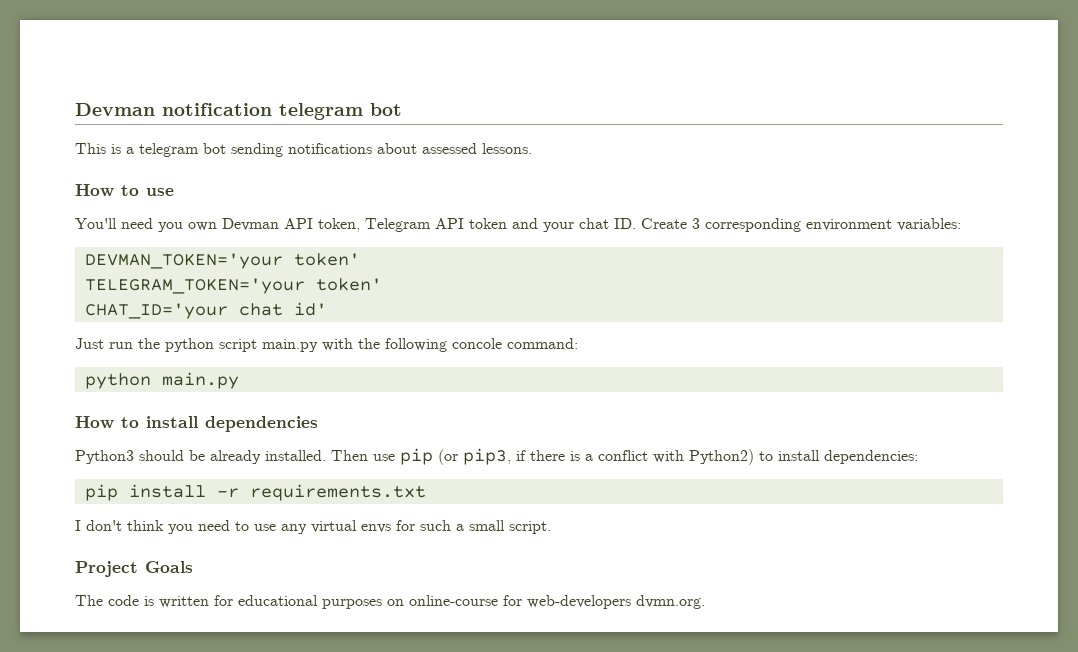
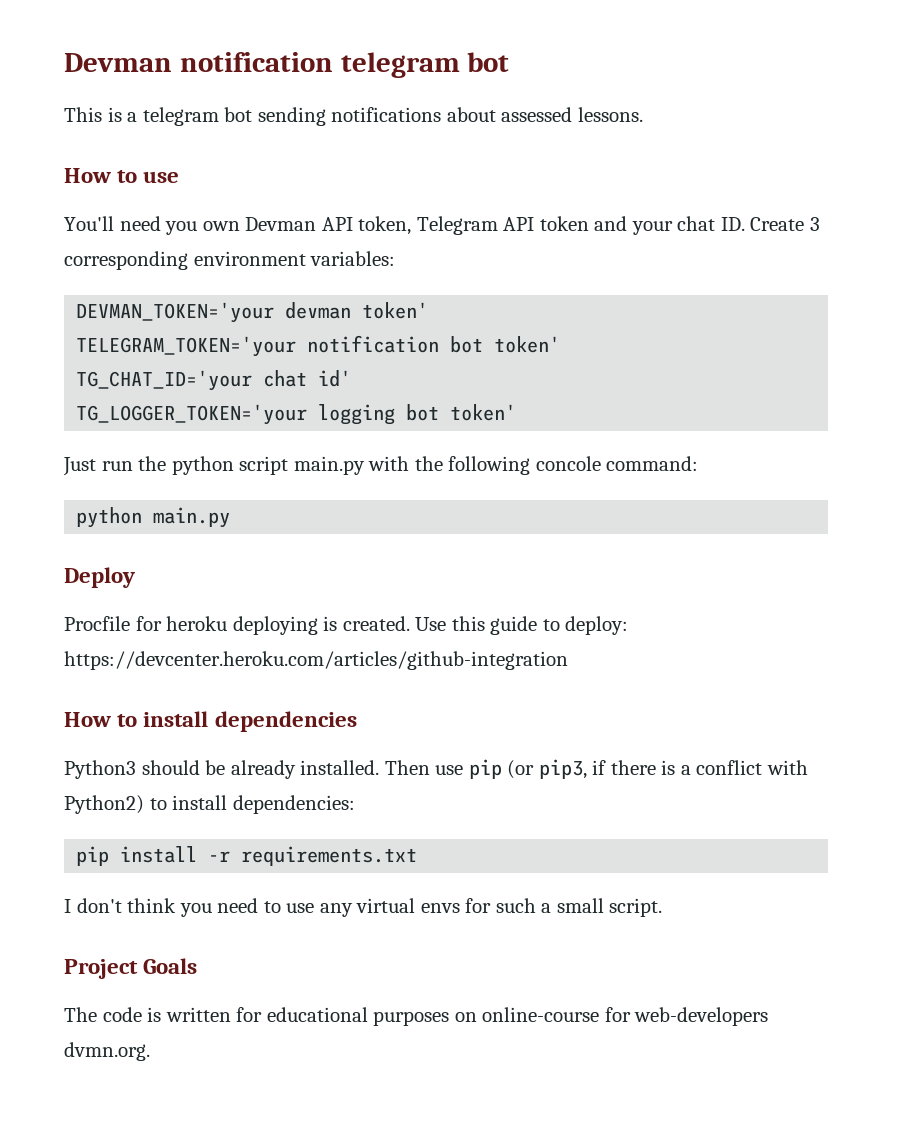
(283, 261) none -> [285,302,352,319] devman
[315,278,382,291] [84,303,228,319] token' // CHAT_ID='your -> [307,335,561,353] [76,370,253,391] notification bot token' // TG_CHAT_ID='your
(327, 309) none -> [76,404,517,425] // TG_LOGGER_TOKEN='your logging bot token'
(239, 380) none -> [64,567,135,588] [64,616,629,635] [64,651,568,670] // Deploy // Procfile for heroku deploying is created. Use this guide to deploy: https://devcenter.heroku.com/articles/github-integration

